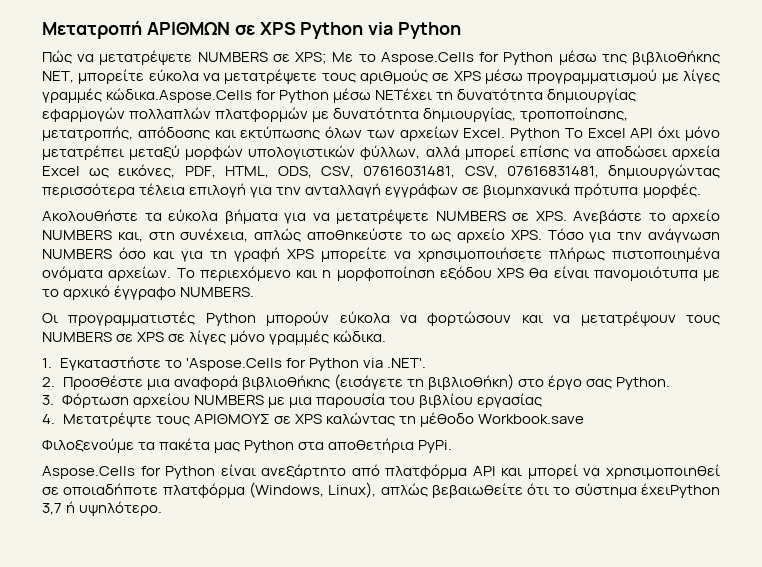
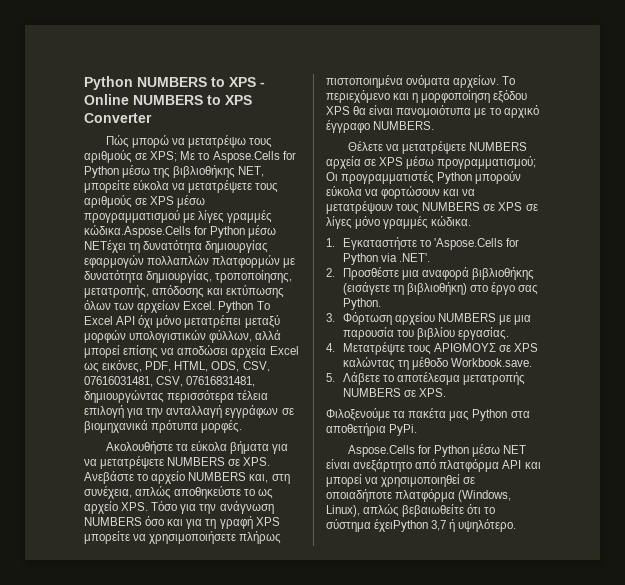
[42,21,462,39] [42,50,268,65] Μετατροπή ΑΡΙΘΜΩΝ σε XPS Python via Python // Πώς να μετατρέψετε NUMBERS -> [84,76,265,90] [84,94,252,105] [84,113,152,123] [105,135,273,148] [84,150,132,163] Python NUMBERS to XPS - Online NUMBERS to XPS Converter // Πώς μπορώ να μετατρέψω τους αριθμούς
(255, 292) none -> [347,141,527,154] [326,156,537,169] Θέλετε να μετατρέψετε NUMBERS αρχεία σε XPS μέσω προγραμματισμού;
[476,393,542,408] εργασίας -> [457,327,509,340] εργασίας.
[477,414,584,424] Workbook.save -> [450,358,532,367] [326,372,525,385] [342,388,446,397] Workbook.save. // 5. Λάβετε το αποτέλεσμα μετατροπής NUMBERS σε XPS.
(216, 472) none -> [471,444,527,457] μέσω NET

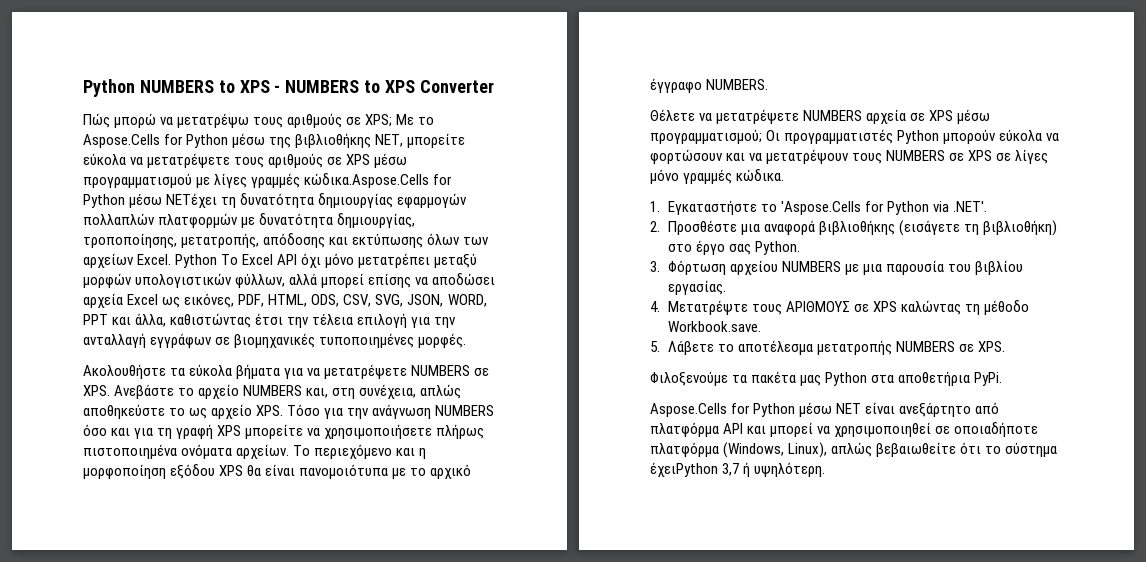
[84,94,129,105] Online -> (281, 89) none
[84,376,256,387] [84,390,235,403] 07616031481, CSV, 07616831481, δημιουργώντας περισσότερα -> [375,294,487,307] [83,313,310,328] SVG, JSON, WORD, PPT και άλλα, καθιστώντας έτσι την
[84,420,199,433] βιομηχανικά πρότυπα -> [234,333,415,348] βιομηχανικές τυποποιημένες
[458,519,517,532] υψηλότερο. -> [754,462,826,477] υψηλότερη.

